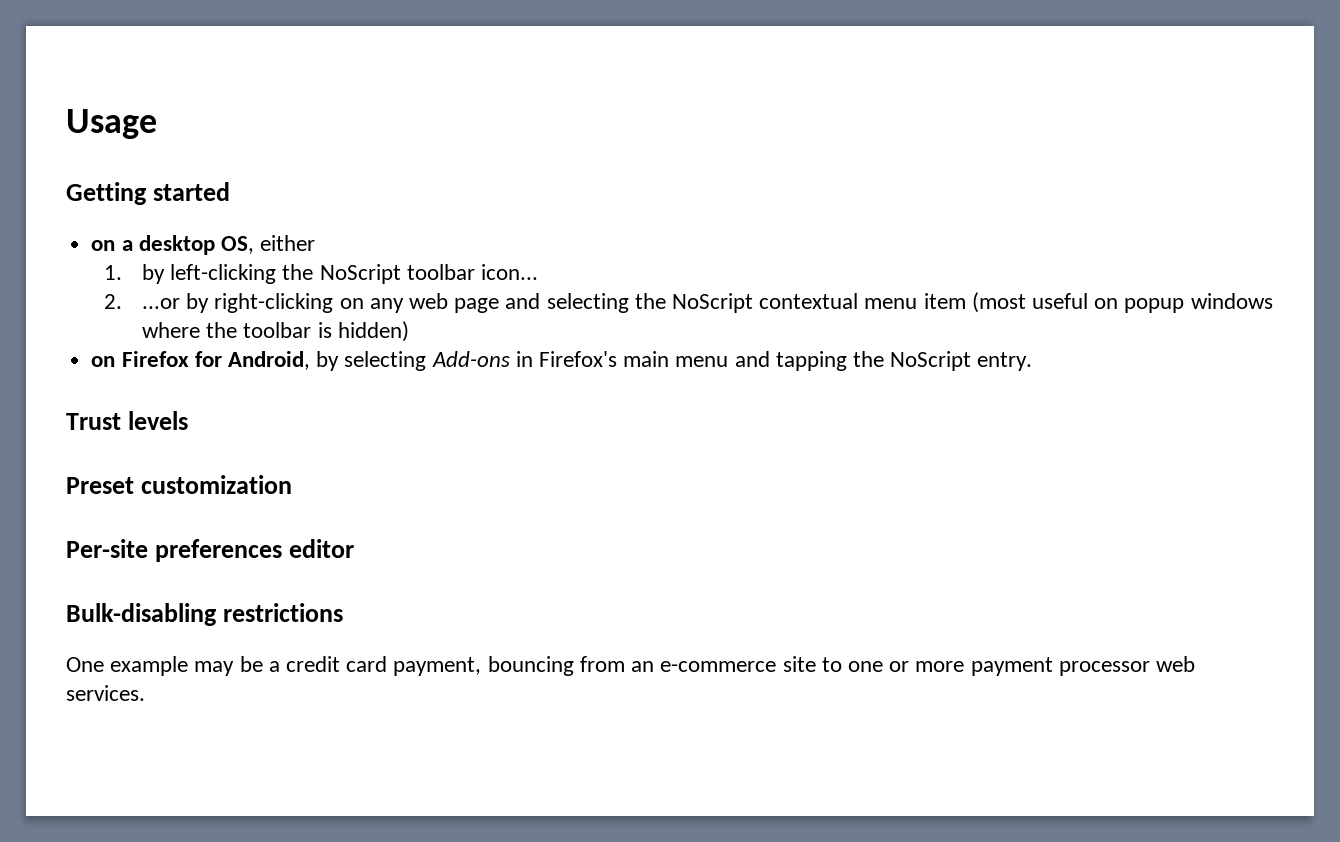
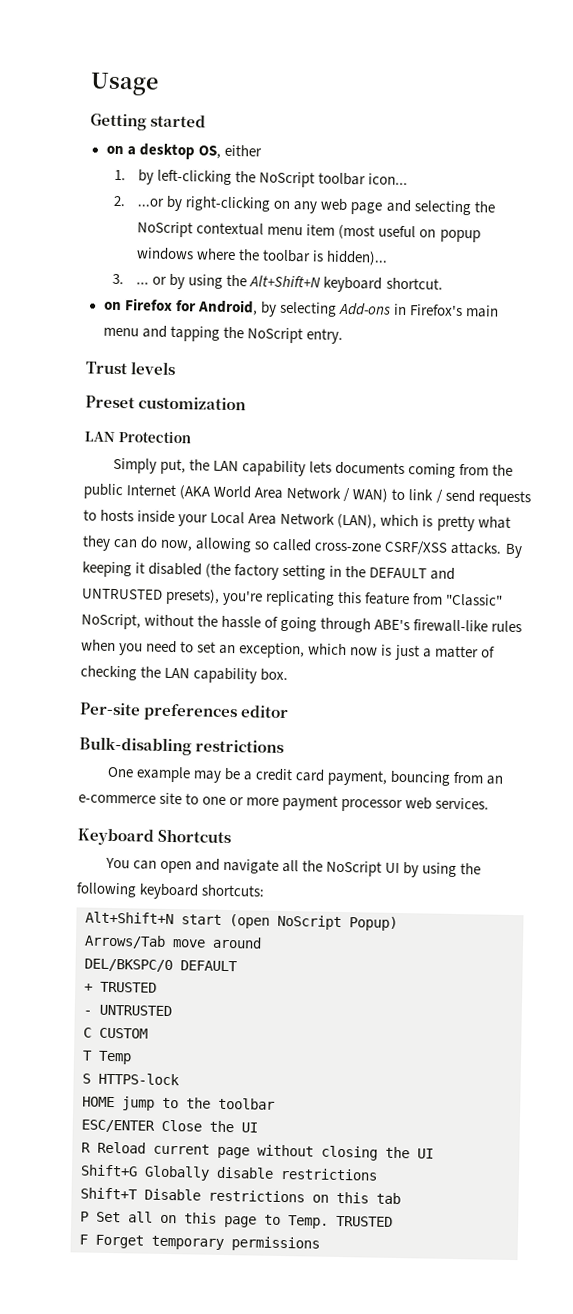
[337,321,409,342] hidden) -> [326,250,389,266] [111,273,443,293] hidden)... // 3. ... or by using the Alt+Shift+N keyboard shortcut.
(293, 484) none -> [84,431,191,444] [112,457,513,478] [83,483,531,507] [83,509,511,532] [82,535,523,559] [82,561,456,580] [81,588,504,607] [81,613,523,633] [81,639,495,661] [80,665,289,684] // LAN Protection // Simply put, the LAN capability lets documents coming from the public Internet (AKA World Area Network / WAN) to link / send requests to hosts inside your Local Area Network (LAN), which is pretty what they can do now, allowing so called cross-zone CSRF/XSS attacks. By keeping it disabled (the factory setting in the DEFAULT and UNTRUSTED presets), you're replicating this feature from "Classic" NoScript, without the hassle of going through ABE's firewall-like rules when you need to set an exception, which now is just a matter of checking the LAN capability box.
(145, 693) none -> [77,828,232,846] [104,857,482,878] [76,882,266,900] [85,911,398,931] [84,934,262,949] [84,958,238,973] [84,981,157,993] [83,1004,172,1017] [83,1027,148,1039] [82,1050,132,1065] [82,1072,180,1086] [82,1096,275,1111] [81,1119,258,1133] [81,1141,434,1161] [80,1164,378,1181] [80,1187,401,1205] [80,1211,393,1229] [79,1234,320,1252] // Keyboard Shortcuts // You can open and navigate all the NoScript UI by using the following keyboard shortcuts: // Alt+Shift+N start (open NoScript Popup) // Arrows/Tab move around // DEL/BKSPC/0 DEFAULT // + TRUSTED // - UNTRUSTED // C CUSTOM // T Temp // S HTTPS-lock // HOME jump to the toolbar // ESC/ENTER Close the UI // R Reload current page without closing the UI // Shift+G Globally disable restrictions // Shift+T Disable restrictions on this tab // P Set all on this page to Temp. TRUSTED // F Forget temporary permissions

